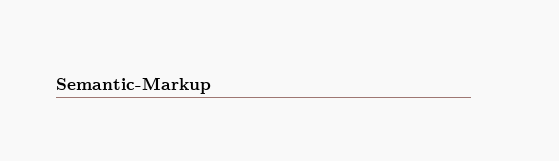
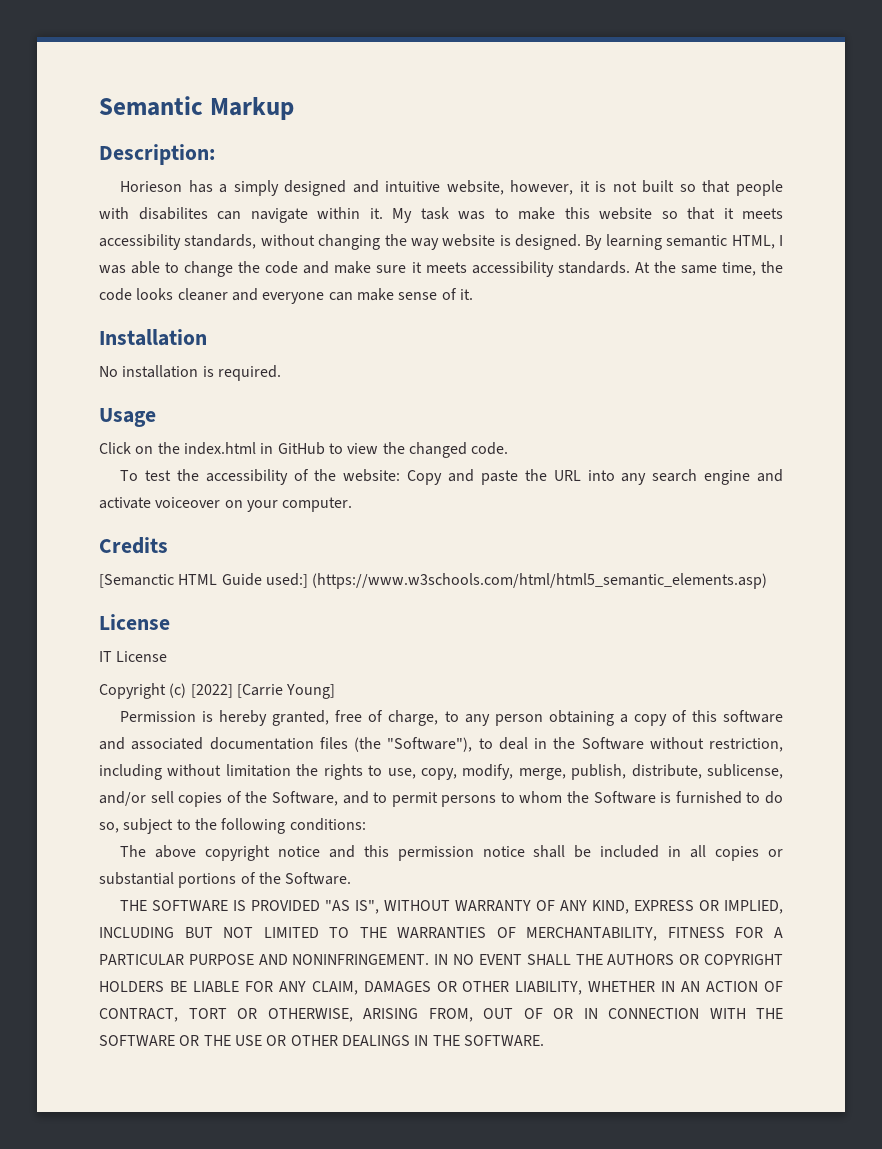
[56,77,211,94] Semantic-Markup -> [99,96,294,120] [99,144,215,165] [120,180,784,196] [99,207,783,223] [99,234,784,250] [99,261,783,277] [99,288,473,304] [99,329,207,346] [99,365,281,381] [99,408,156,427] [99,442,509,458] [120,469,783,485] [99,497,353,512] [99,537,168,554] [99,573,768,589] [99,614,170,630] [99,651,168,662] [99,683,336,699] [120,710,784,726] [99,737,783,752] [99,764,783,780] [99,791,783,807] [99,818,366,834] [120,845,783,861] [99,872,352,888] [120,900,784,914] [99,927,783,941] [99,954,783,965] [99,981,784,995] [99,1008,783,1022] [99,1035,544,1046] Semantic Markup // Description: // Horieson has a simply designed and intuitive website, however, it is not built so that people with disabilites can navigate within it. My task was to make this website so that it meets accessibility standards, without changing the way website is designed. By learning semantic HTML, I was able to change the code and make sure it meets accessibility standards. At the same time, the code looks cleaner and everyone can make sense of it. // Installation // No installation is required. // Usage // Click on the index.html in GitHub to view the changed code. // To test the accessibility of the website: Copy and paste the URL into any search engine and activate voiceover on your computer. // Credits // [Semanctic HTML Guide used:] (https://www.w3schools.com/html/html5_semantic_elements.asp) // License // IT License // Copyright (c) [2022] [Carrie Young] // Permission is hereby granted, free of charge, to any person obtaining a copy of this software and associated documentation files (the "Software"), to deal in the Software without restriction, including without limitation the rights to use, copy, modify, merge, publish, distribute, sublicense, and/or sell copies of the Software, and to permit persons to whom the Software is furnished to do so, subject to the following conditions: // The above copyright notice and this permission notice shall be included in all copies or substantial portions of the Software. // THE SOFTWARE IS PROVIDED "AS IS", WITHOUT WARRANTY OF ANY KIND, EXPRESS OR IMPLIED, INCLUDING BUT NOT LIMITED TO THE WARRANTIES OF MERCHANTABILITY, FITNESS FOR A PARTICULAR PURPOSE AND NONINFRINGEMENT. IN NO EVENT SHALL THE AUTHORS OR COPYRIGHT HOLDERS BE LIABLE FOR ANY CLAIM, DAMAGES OR OTHER LIABILITY, WHETHER IN AN ACTION OF CONTRACT, TORT OR OTHERWISE, ARISING FROM, OUT OF OR IN CONNECTION WITH THE SOFTWARE OR THE USE OR OTHER DEALINGS IN THE SOFTWARE.

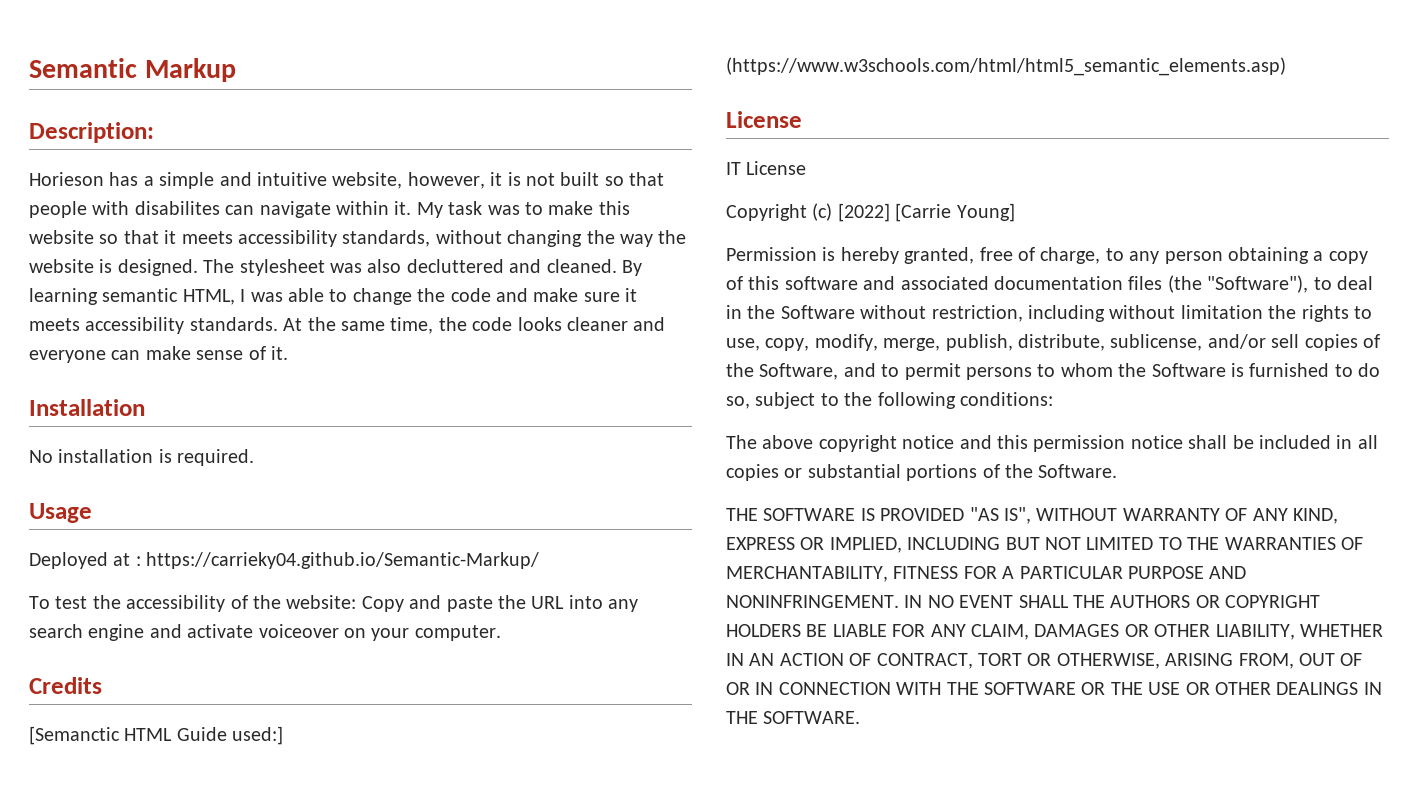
[233,180,347,196] simply designed -> [159,172,215,189] simple
(439, 244) none -> [658,230,687,244] the
(582, 242) none -> [203,259,617,276] The stylesheet was also decluttered and cleaned.
[99,442,509,458] Click on the index.html in GitHub to view the changed code. -> [29,552,540,569] Deployed at : https://carrieky04.github.io/Semantic-Markup/

